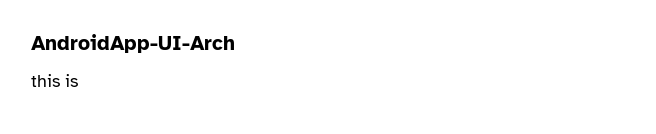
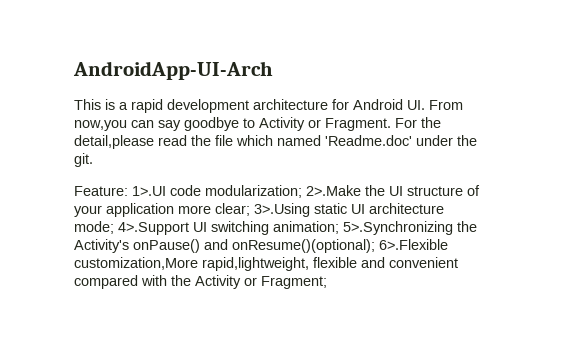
[31,74,78,87] this is -> [74,99,463,113] [74,117,441,131] [74,135,477,149] [74,153,93,167] [74,185,480,198] [74,203,444,217] [74,221,477,235] [74,239,448,253] [74,257,458,271] [74,275,327,289] This is a rapid development architecture for Android UI. From now,you can say goodbye to Activity or Fragment. For the detail,please read the file which named 'Readme.doc' under the git. // Feature: 1>.UI code modularization; 2>.Make the UI structure of your application more clear; 3>.Using static UI architecture mode; 4>.Support UI switching animation; 5>.Synchronizing the Activity's onPause() and onResume()(optional); 6>.Flexible customization,More rapid,lightweight, flexible and convenient compared with the Activity or Fragment;

